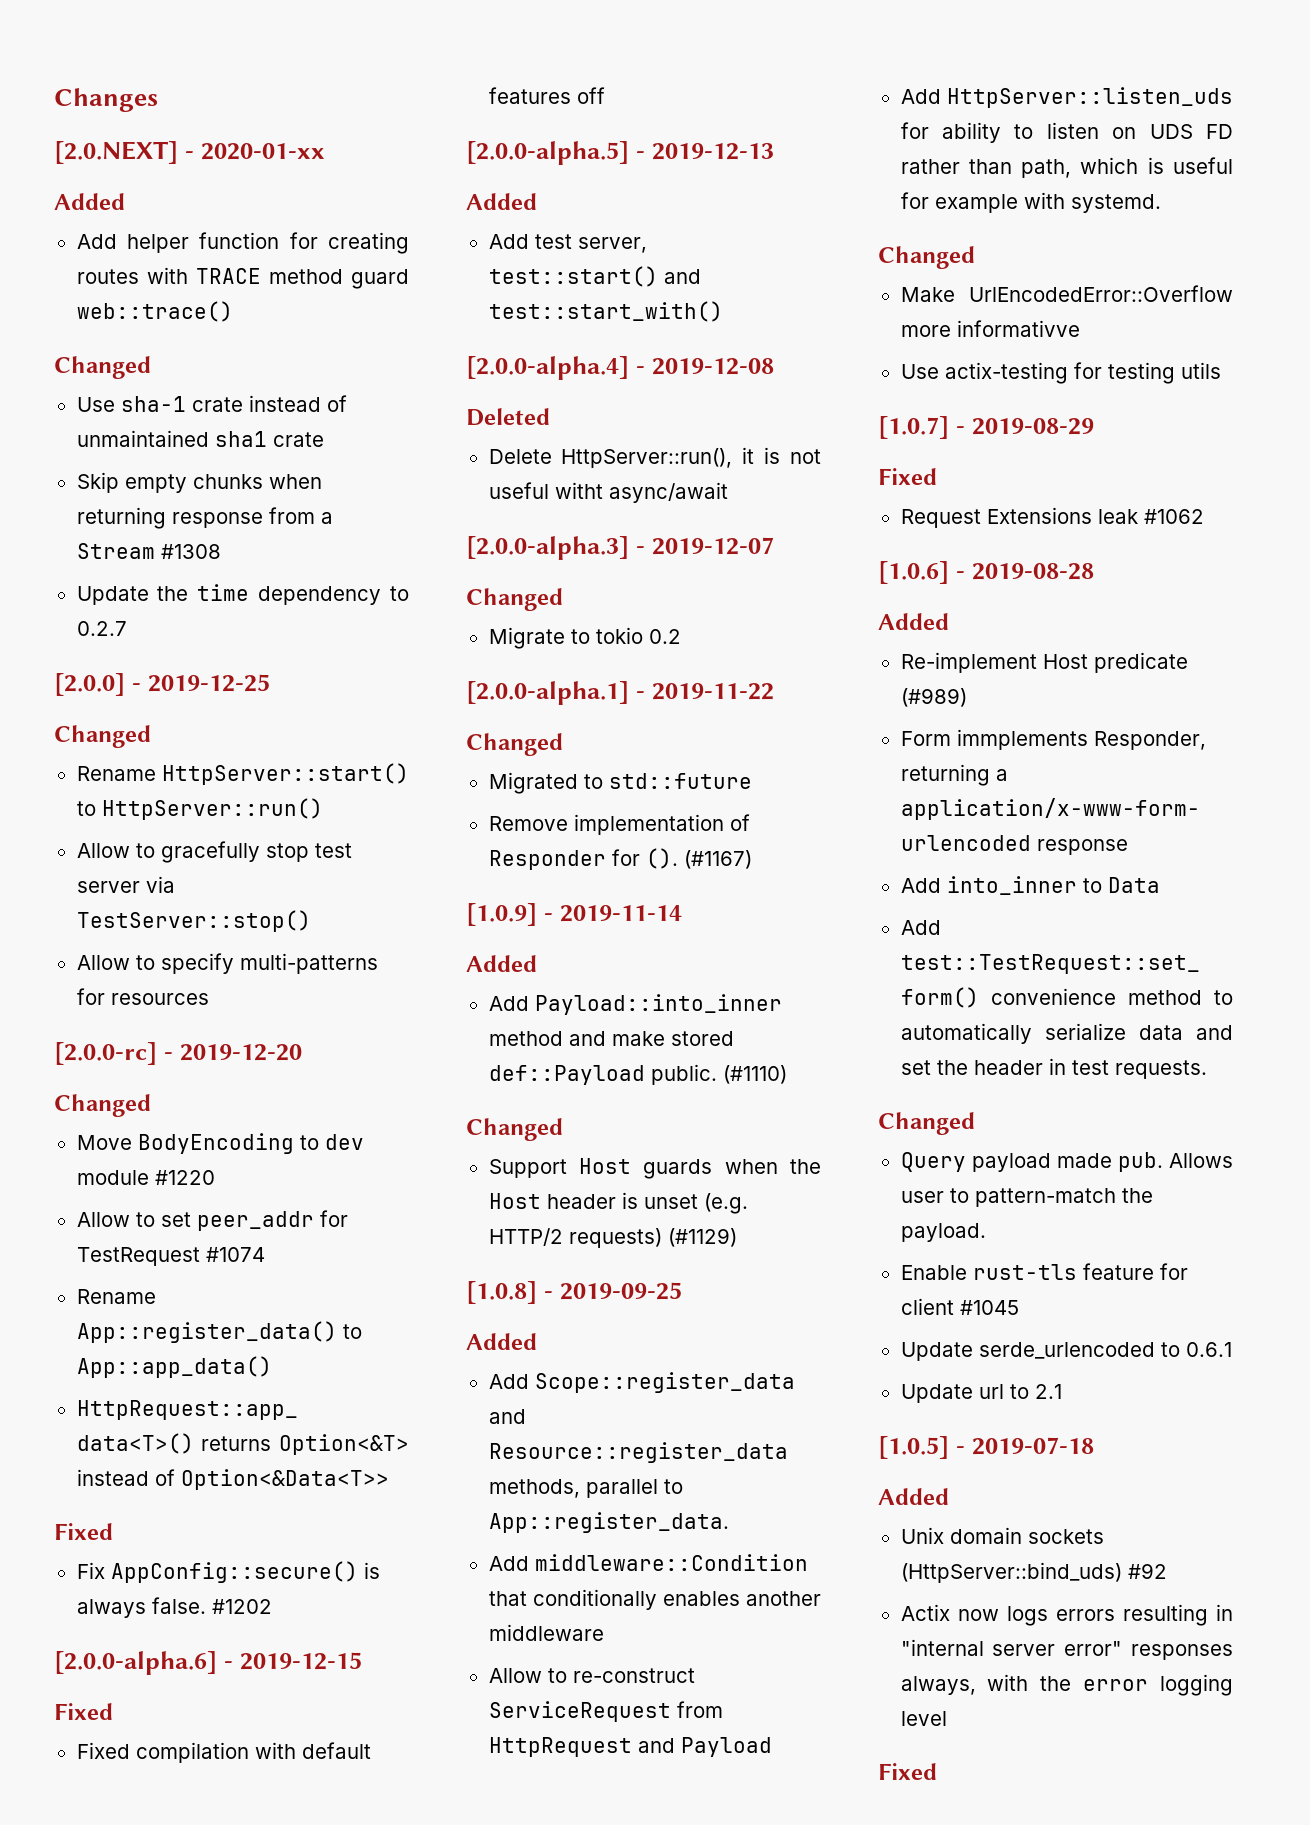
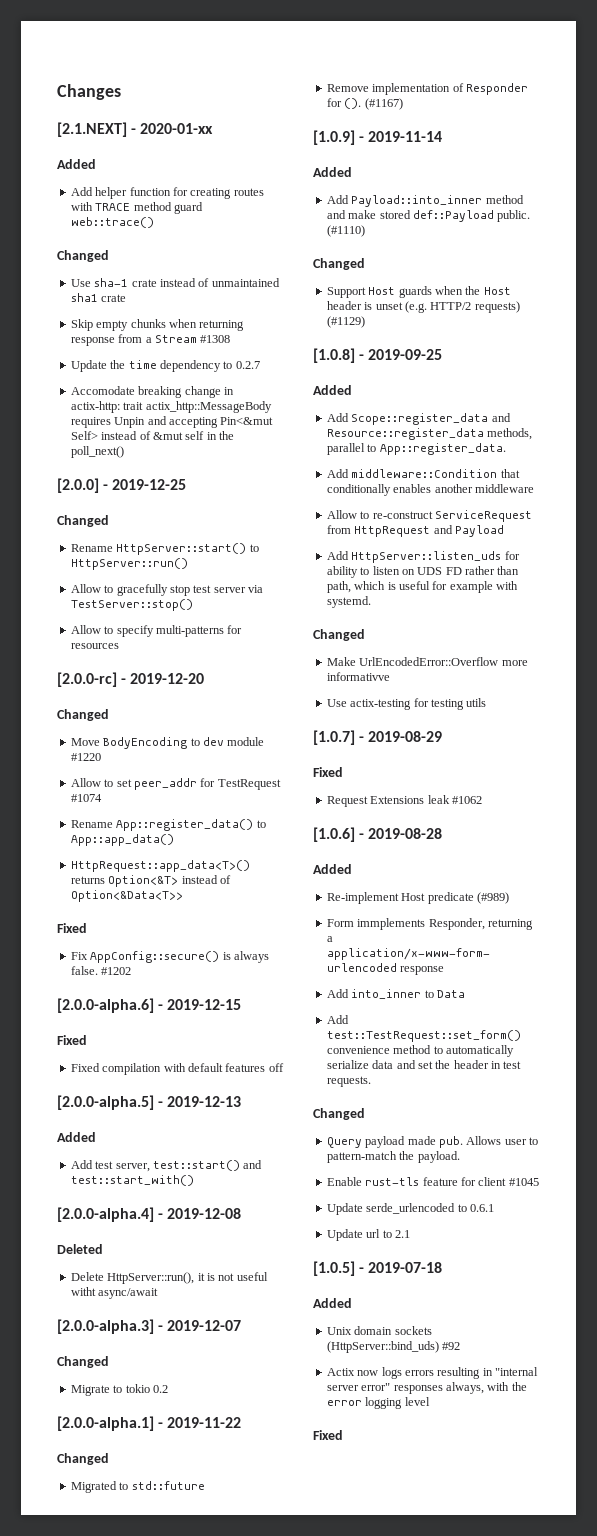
[54,141,178,164] [2.0.NEXT] -> [57,122,127,137] [2.1.NEXT]
(127, 628) none -> [70,386,234,398] [70,401,272,413] [70,416,274,428] [70,431,234,440] [70,446,124,458] // Accomodate breaking change in actix-http: trait actix_http::MessageBody requires Unpin and accepting Pin<&mut Self> instead of &mut self in the poll_next()

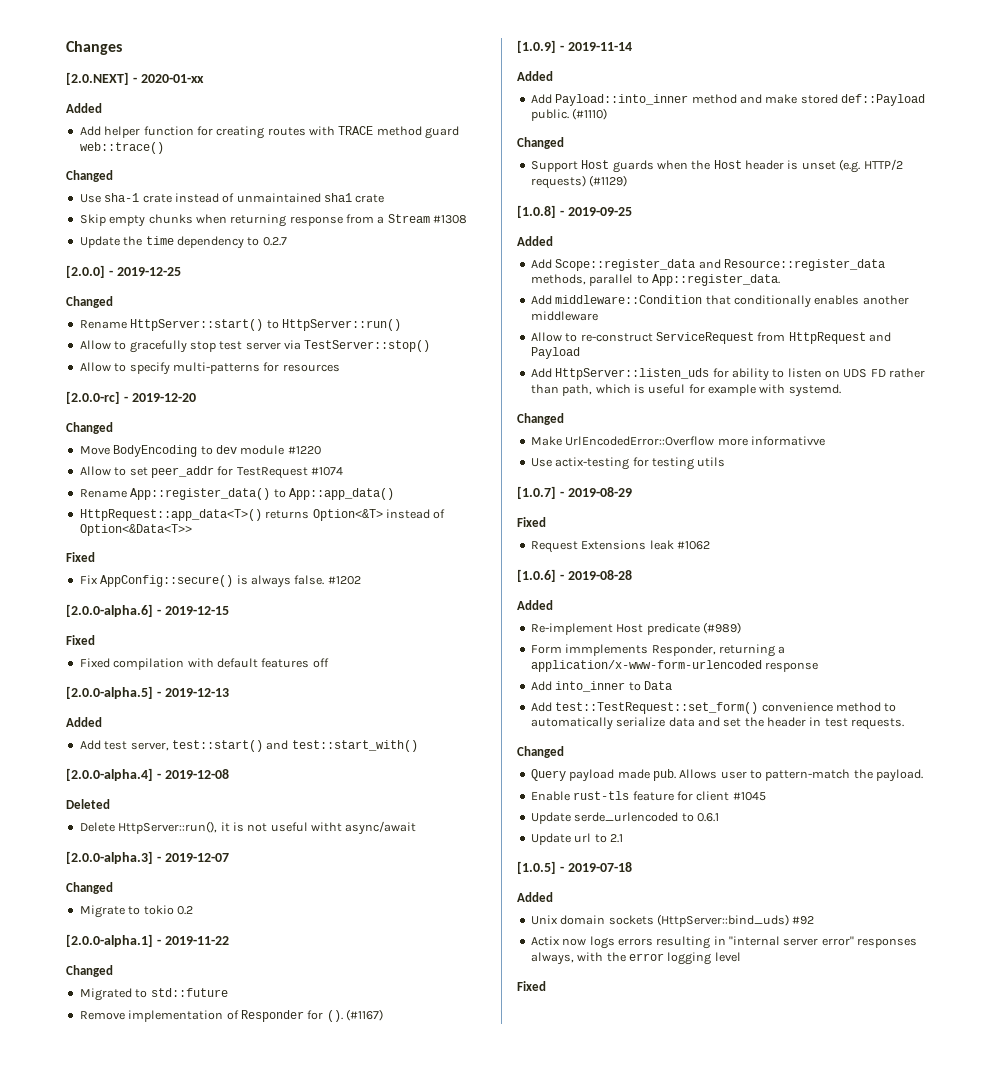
[57,122,127,137] [2.1.NEXT] -> [66,72,129,85] [2.0.NEXT]
[70,386,234,398] [70,401,272,413] [70,416,274,428] [70,431,234,440] [70,446,124,458] // Accomodate breaking change in actix-http: trait actix_http::MessageBody requires Unpin and accepting Pin<&mut Self> instead of &mut self in the poll_next() -> (287, 241) none

